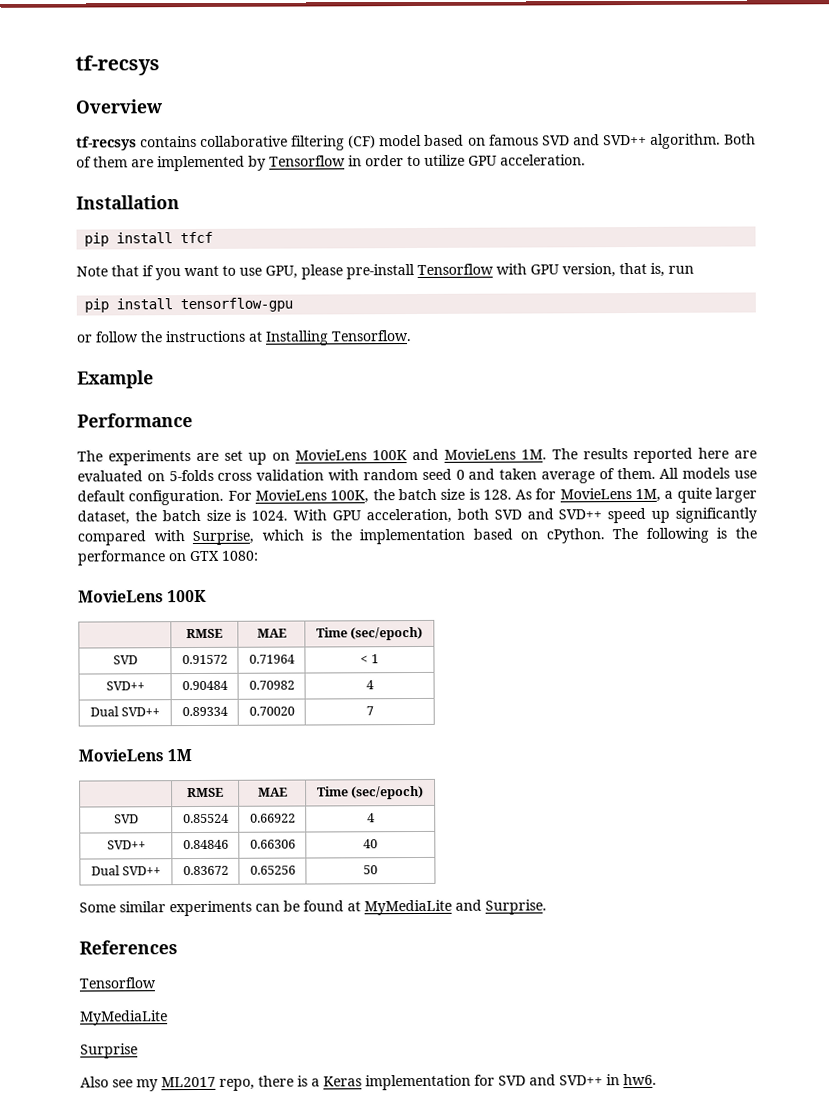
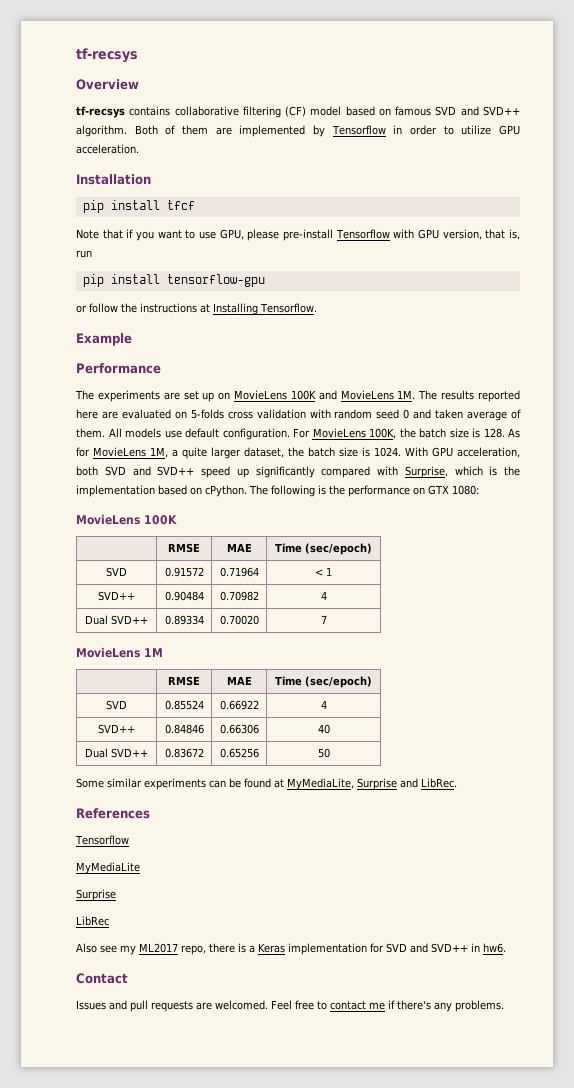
[364,899,547,916] MyMediaLite and Surprise. -> [287,778,457,790] MyMediaLite, Surprise and LibRec.
(138, 1051) none -> [76,916,109,926] // LibRec
(657, 1079) none -> [76,973,128,984] [76,1000,504,1012] // Contact // Issues and pull requests are welcomed. Feel free to contact me if there's any problems.

